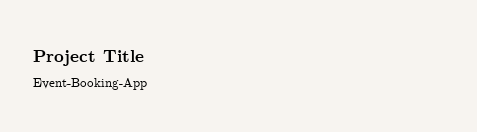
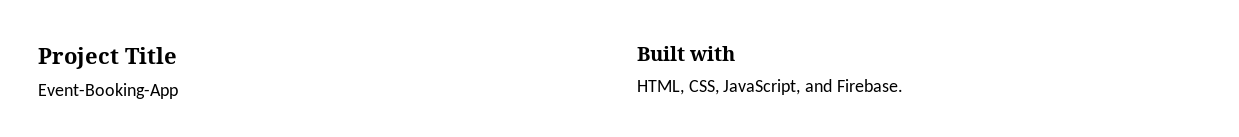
(147, 84) none -> [637,46,736,61] [637,79,903,95] // Built with // HTML, CSS, JavaScript, and Firebase.

